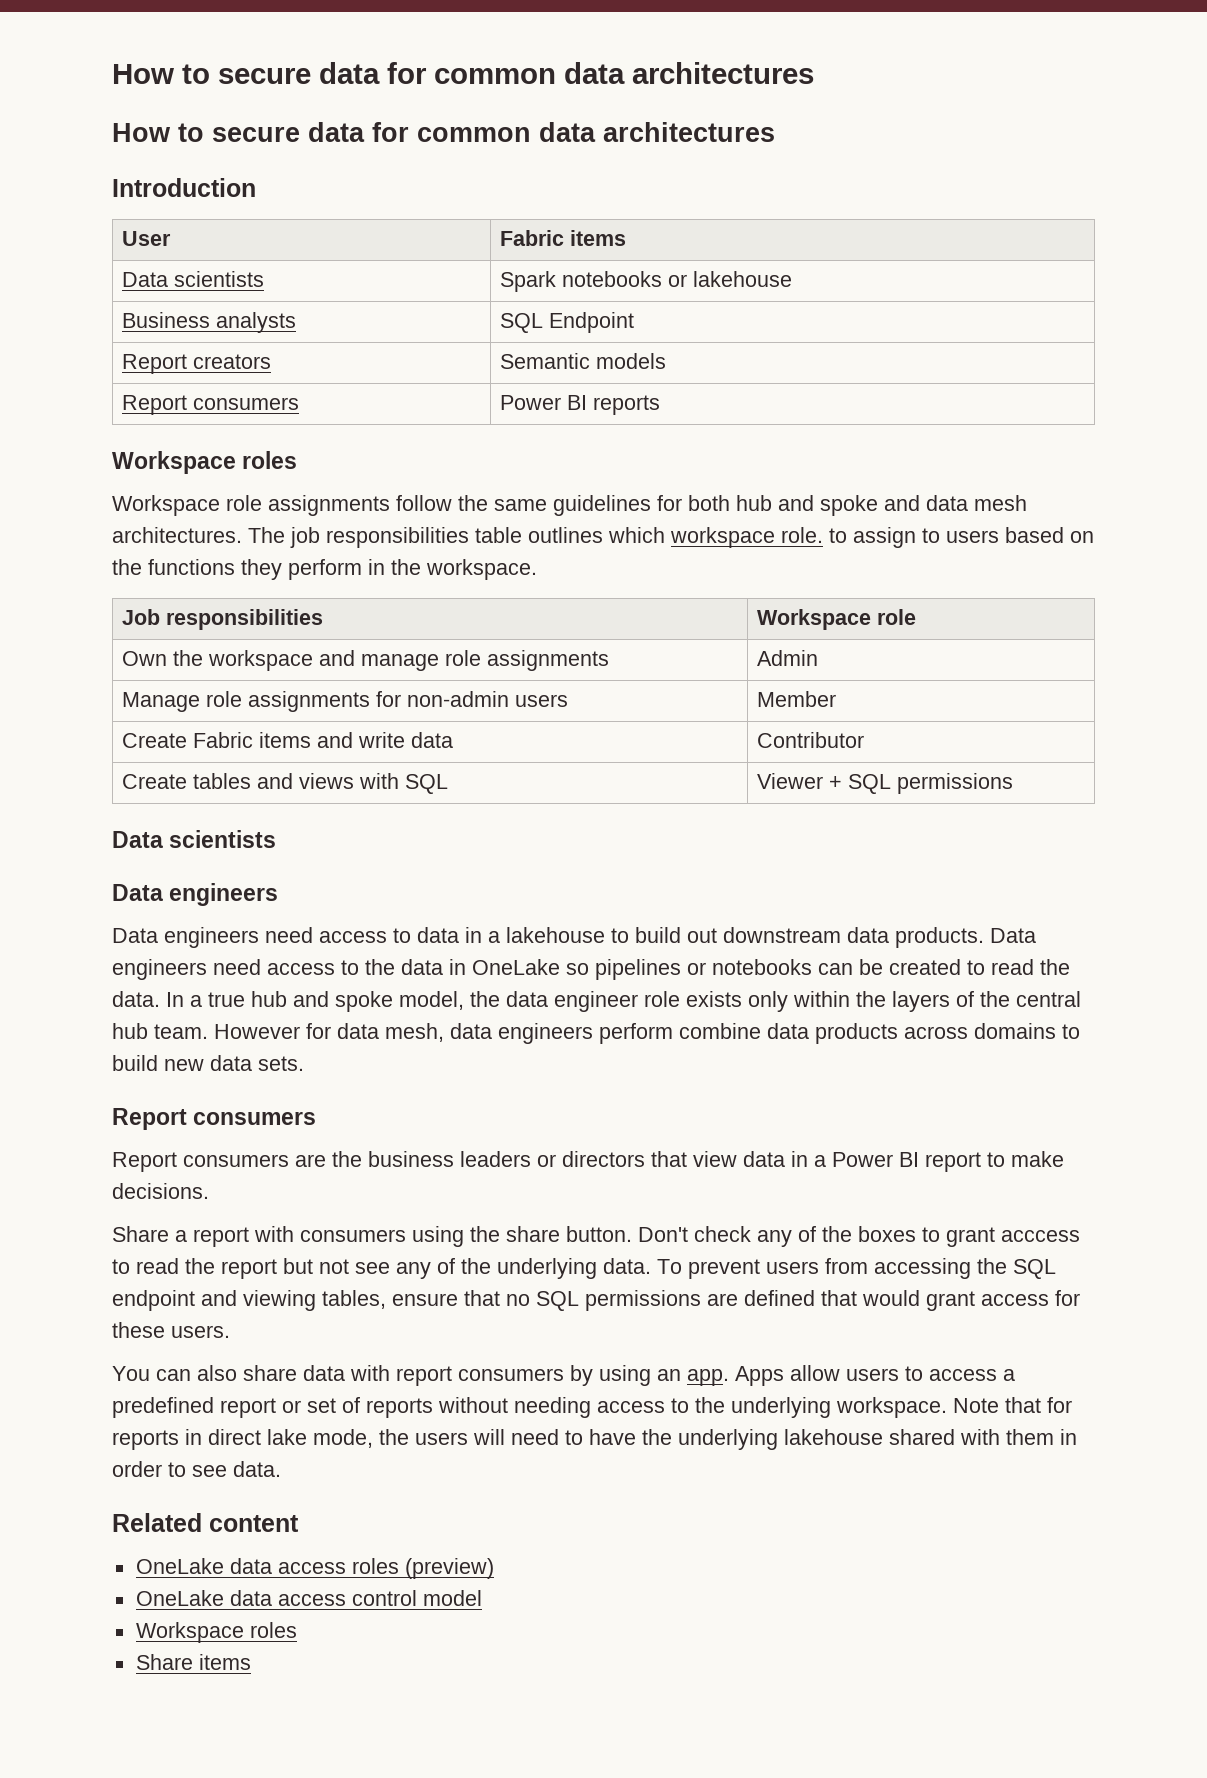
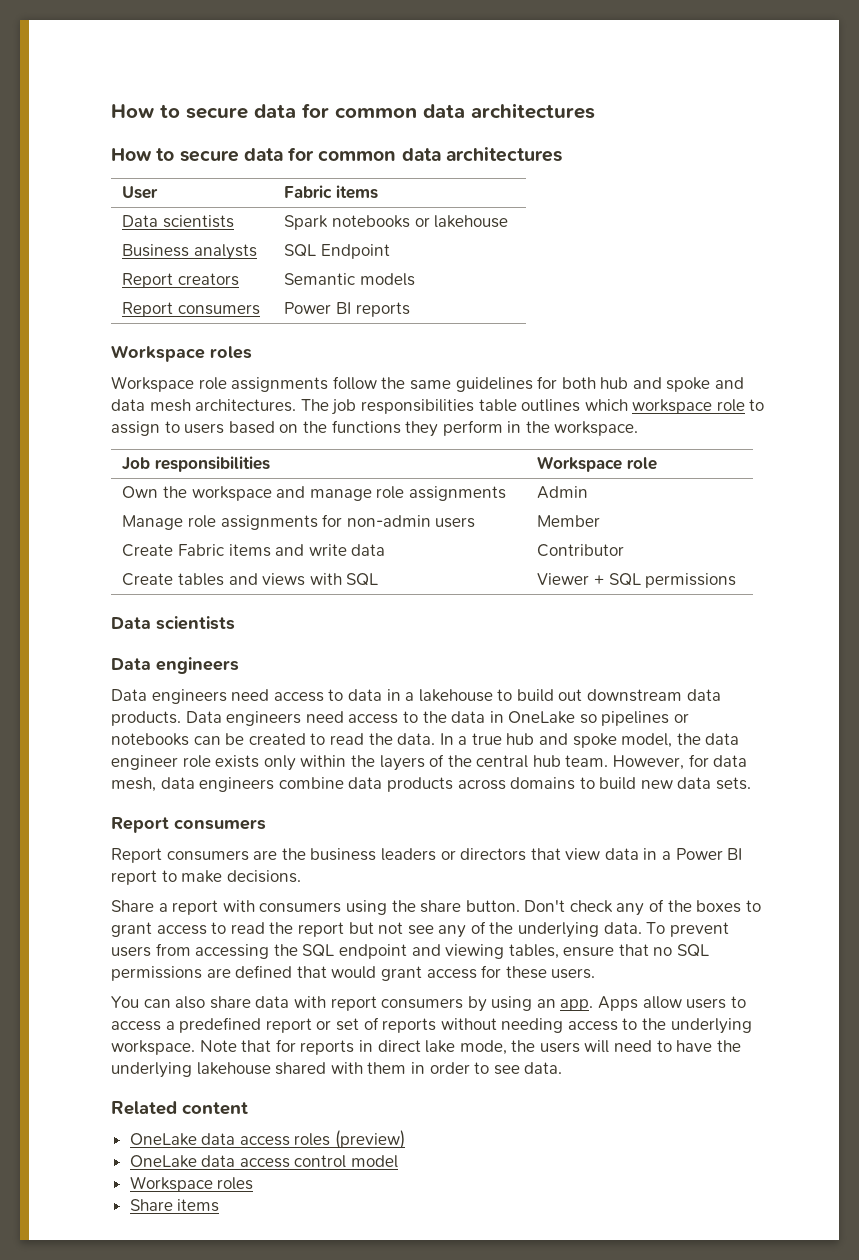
[112,178,256,197] // Introduction -> (562, 154) none
[781,527,823,543] role. -> [716,399,745,412] role
[214,1024,300,1039] However -> [613,755,685,770] However,
[599,1023,673,1044] perform -> (275, 784) none
[1001,1230,1080,1242] acccess -> [156,925,207,935] access

